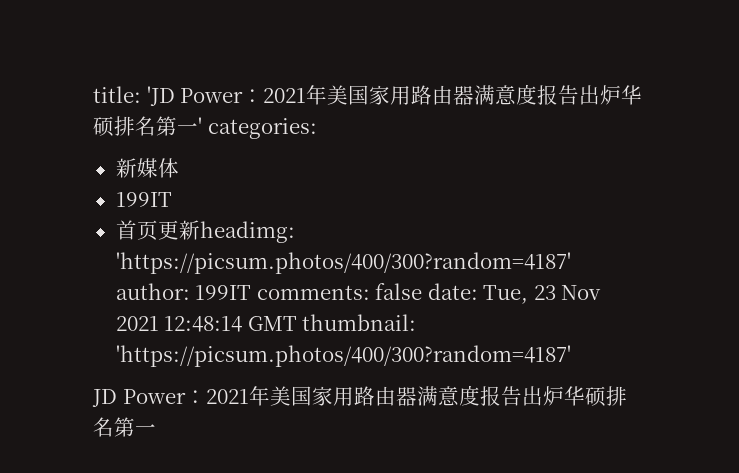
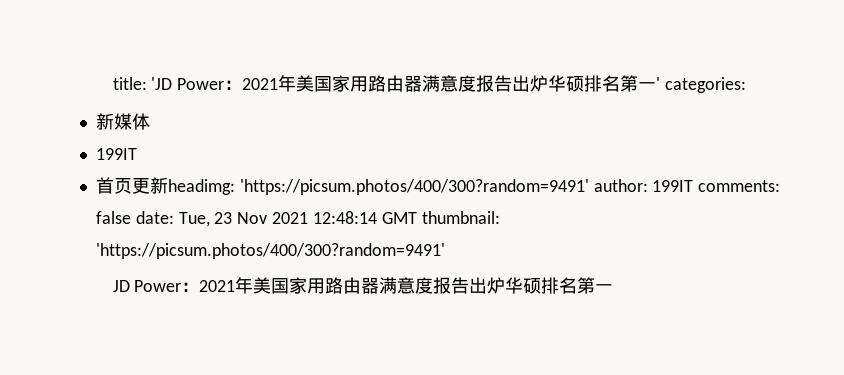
[115,252,571,274] 'https://picsum.photos/400/300?random=4187' -> [239,179,589,195] 'https://picsum.photos/400/300?random=9491'
[115,345,571,367] 'https://picsum.photos/400/300?random=4187' -> [95,243,445,259] 'https://picsum.photos/400/300?random=9491'

